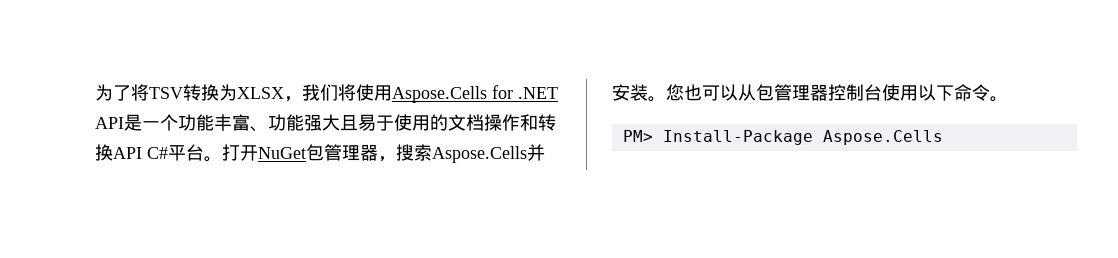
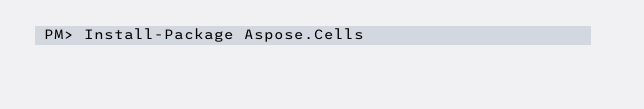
[95,84,558,103] [95,114,556,132] [95,144,545,163] [612,84,1008,102] 为了将TSV转换为XLSX，我们将使用Aspose.Cells for .NET API是一个功能丰富、功能强大且易于使用的文档操作和转换API C#平台。打开NuGet包管理器，搜索Aspose.Cells并安装。您也可以从包管理器控制台使用以下命令。 // -> (43, 34) none

